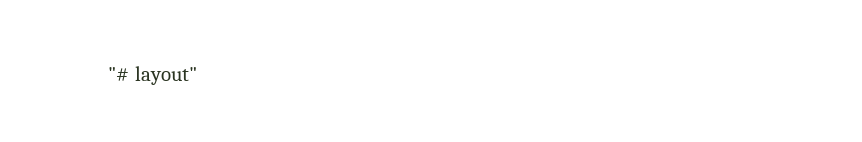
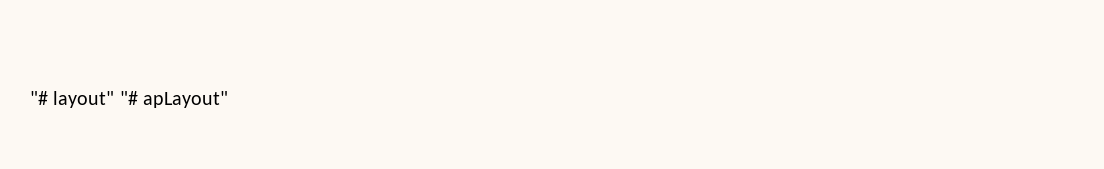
(197, 75) none -> [119,91,229,108] "# apLayout"

